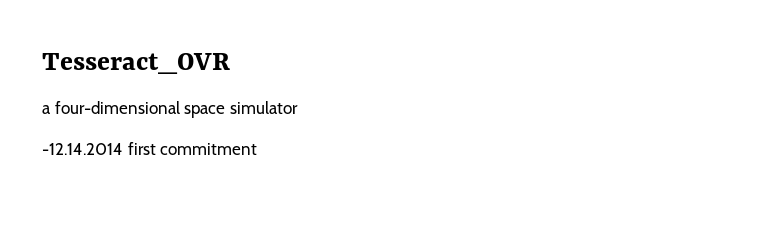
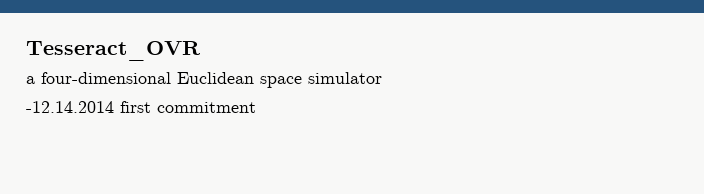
(180, 107) none -> [177,72,254,84] Euclidean

